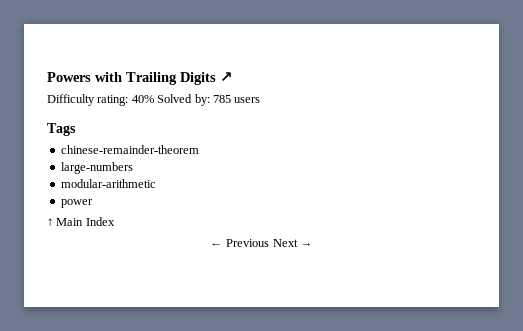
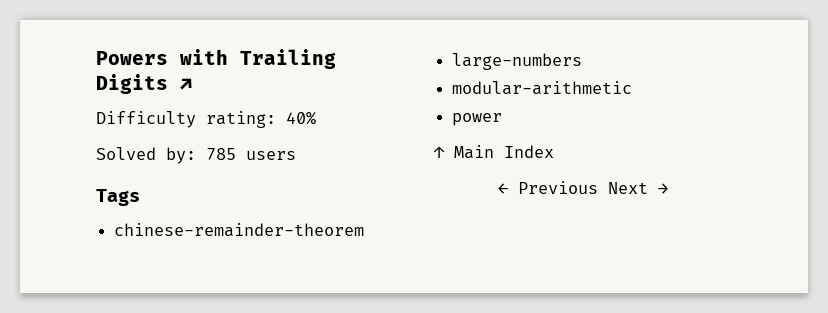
(154, 99) none -> (316, 118) //

